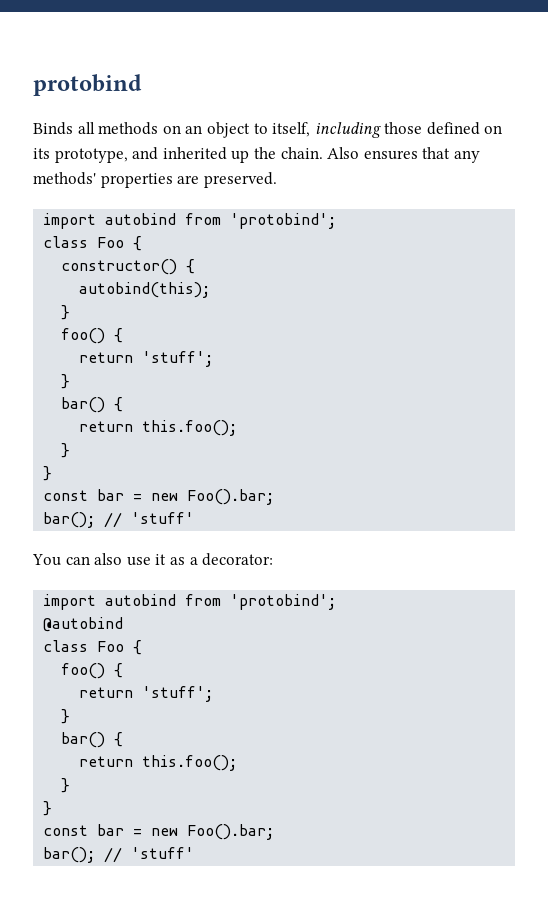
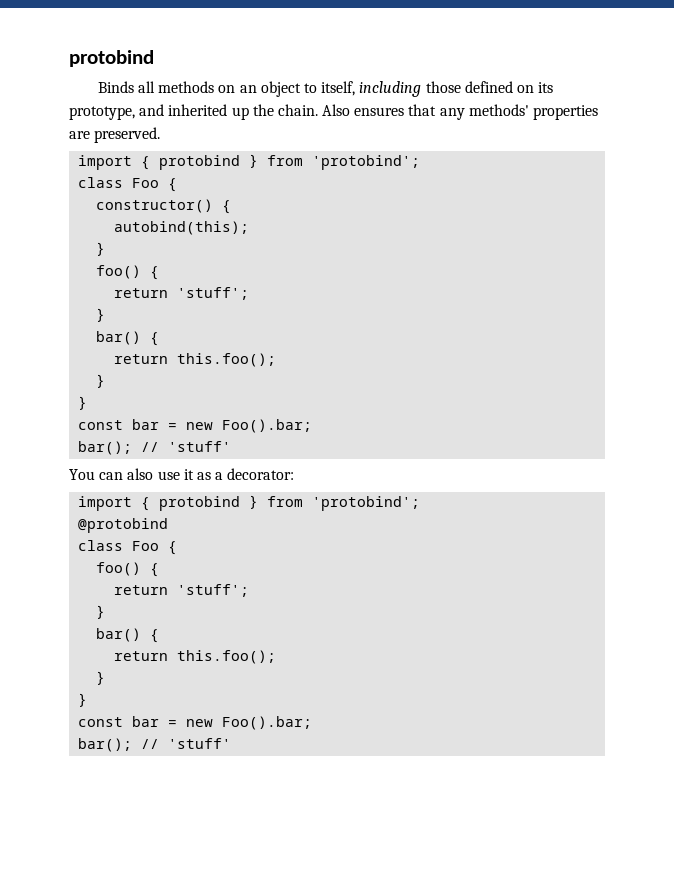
[105,213,177,225] autobind -> [141,154,259,170] { protobind }
[105,594,337,610] [43,617,124,632] autobind from 'protobind'; // @autobind -> [141,495,421,511] [78,518,169,533] { protobind } from 'protobind'; // @protobind

